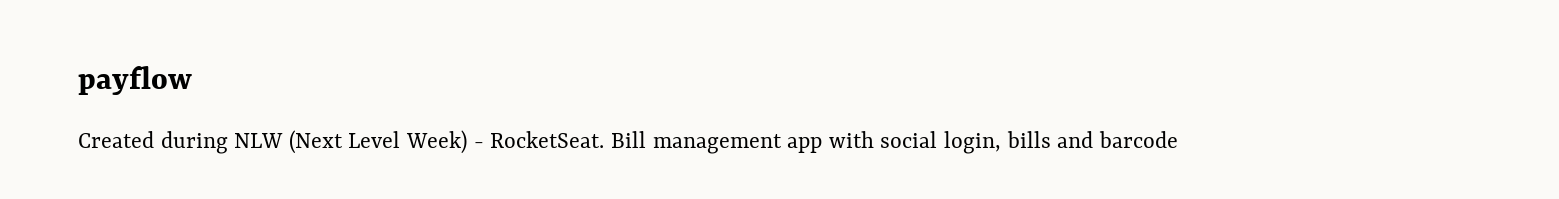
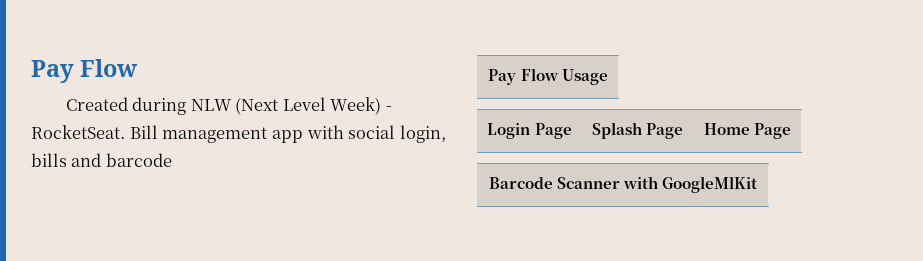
[78,66,192,95] payflow -> [31,59,139,83] Pay Flow
(1178, 139) none -> [488,68,608,85] [487,123,572,139] [591,122,684,139] [703,123,792,139] [488,176,758,193] // Pay Flow Usage // Login Page | Splash Page | Home Page // Barcode Scanner with GoogleMlKit

